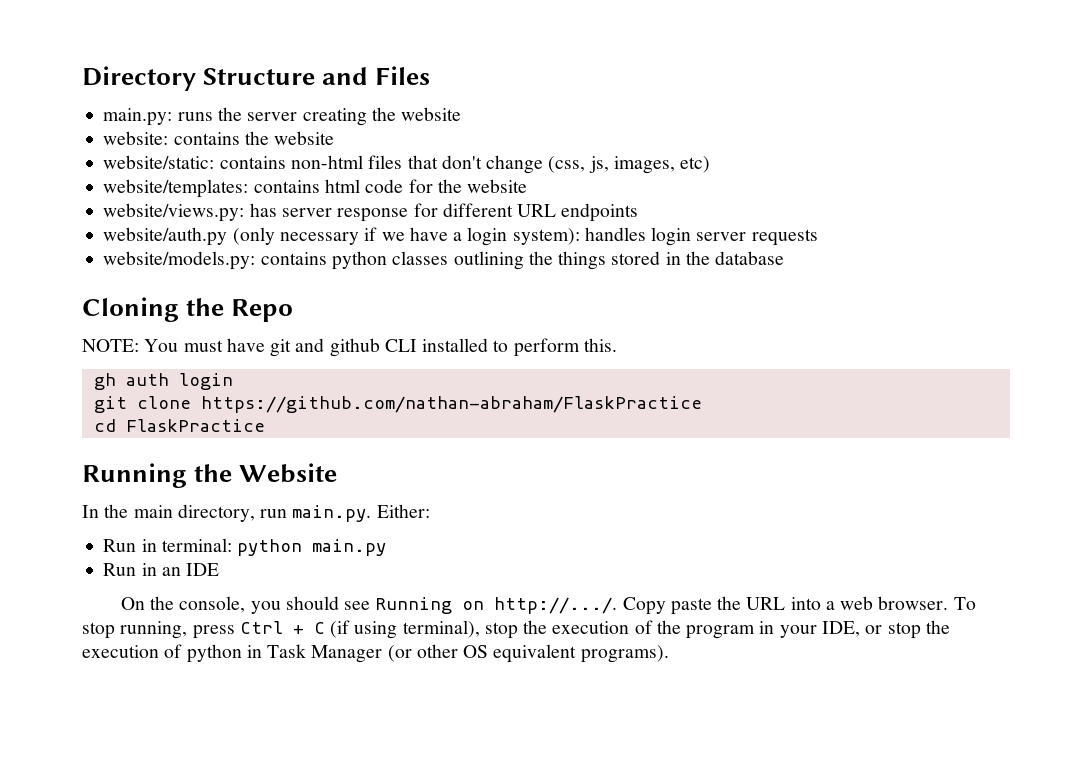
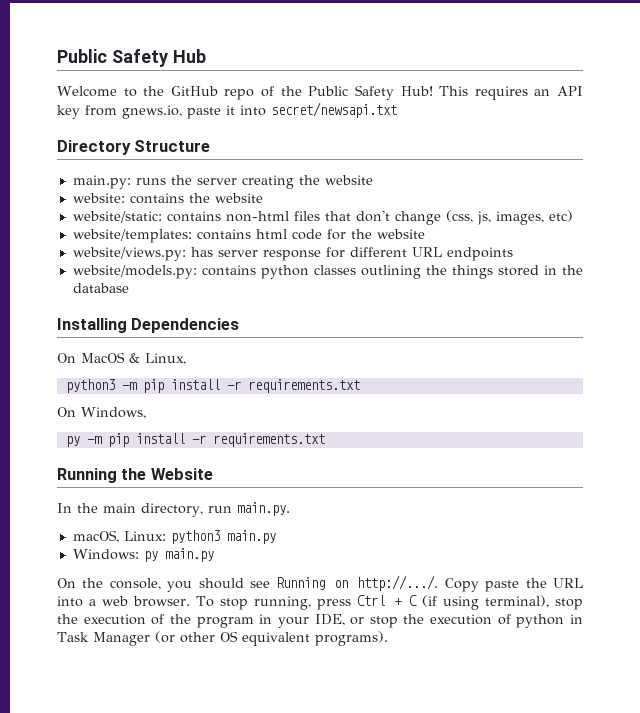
(82, 78) none -> [57,49,206,67] [57,85,583,100] [57,102,397,119] Public Safety Hub // Welcome to the GitHub repo of the Public Safety Hub! This requires an API key from gnews.io, paste it into secret/newsapi.txt //
[322,66,431,85] and Files -> (211, 146) none
[103,227,818,246] // website/auth.py (only necessary if we have a login system): handles login server requests -> (513, 254) none
[82,297,294,322] [82,338,617,357] [93,373,233,390] [93,396,702,413] [93,419,265,432] Cloning the Repo // NOTE: You must have git and github CLI installed to perform this. // gh auth login // git clone https://github.com/nathan-abraham/FlaskPractice // cd FlaskPractice -> [57,318,240,333] [57,352,186,365] [65,379,360,393] [57,407,146,419] [65,433,325,447] Installing Dependencies // On MacOS & Linux, // python3 -m pip install -r requirements.txt // On Windows, // py -m pip install -r requirements.txt
[376,504,430,518] [103,538,387,556] [103,563,220,576] Either: // Run in terminal: python main.py // Run in an IDE -> [72,530,276,544] [72,548,214,562] // macOS, Linux: python3 main.py // Windows: py main.py

